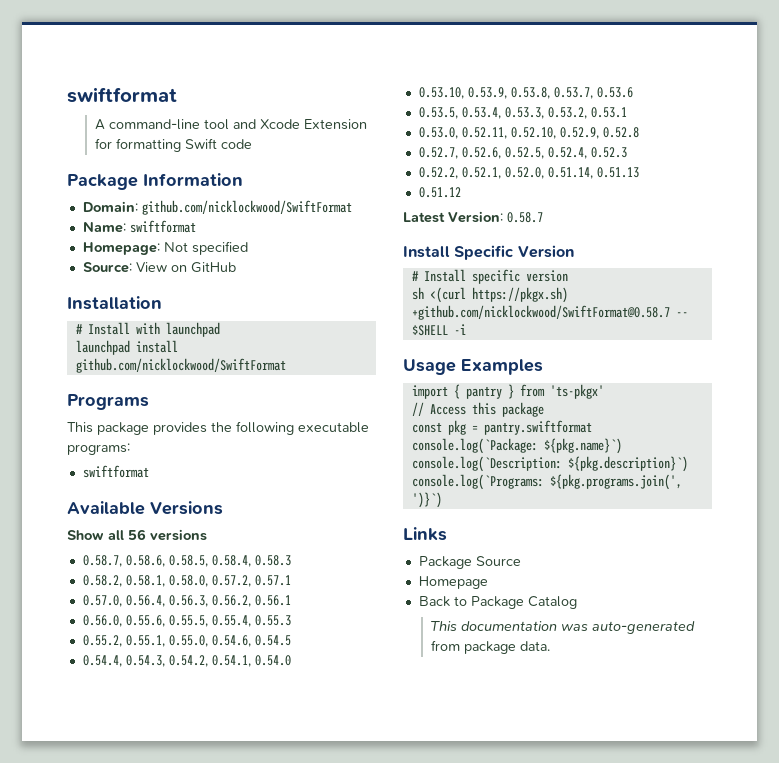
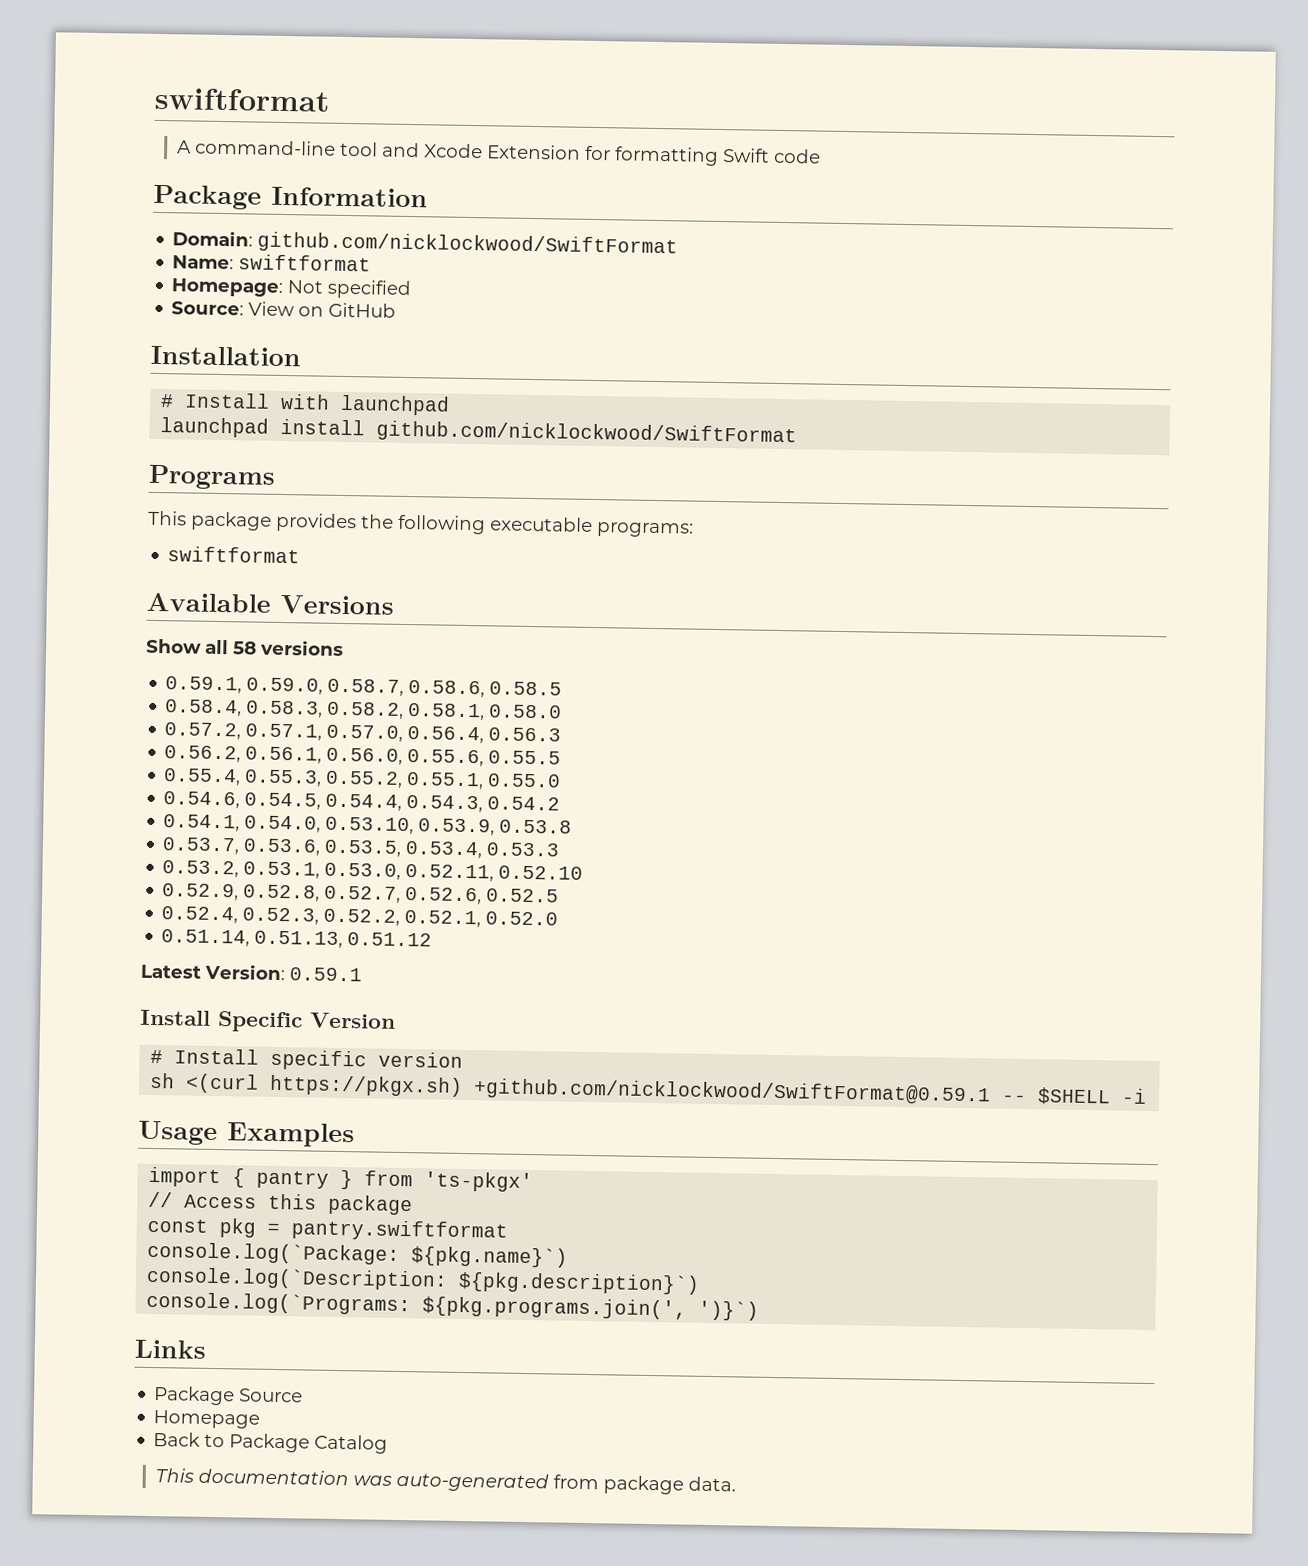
[128,529,146,540] 56 -> [233,641,257,655] 58
[82,555,291,567] [82,575,291,587] [82,595,291,607] [82,615,291,627] [82,635,291,647] [82,655,291,667] [418,87,633,99] [418,107,627,119] [418,127,639,139] [418,147,627,159] [418,167,639,179] 0.58.7, 0.58.6, 0.58.5, 0.58.4, 0.58.3 // 0.58.2, 0.58.1, 0.58.0, 0.57.2, 0.57.1 // 0.57.0, 0.56.4, 0.56.3, 0.56.2, 0.56.1 // 0.56.0, 0.55.6, 0.55.5, 0.55.4, 0.55.3 // 0.55.2, 0.55.1, 0.55.0, 0.54.6, 0.54.5 // 0.54.4, 0.54.3, 0.54.2, 0.54.1, 0.54.0 // 0.53.10, 0.53.9, 0.53.8, 0.53.7, 0.53.6 // 0.53.5, 0.53.4, 0.53.3, 0.53.2, 0.53.1 // 0.53.0, 0.52.11, 0.52.10, 0.52.9, 0.52.8 // 0.52.7, 0.52.6, 0.52.5, 0.52.4, 0.52.3 // 0.52.2, 0.52.1, 0.52.0, 0.51.14, 0.51.13 // -> [165,676,563,698] [165,699,563,721] [164,722,562,744] [164,745,562,767] [163,768,562,790] [163,791,561,813] [163,814,573,836] [162,837,561,859] [162,860,584,882] [162,883,560,905] [161,906,559,928] [161,929,344,949] 0.59.1, 0.59.0, 0.58.7, 0.58.6, 0.58.5 // 0.58.4, 0.58.3, 0.58.2, 0.58.1, 0.58.0 // 0.57.2, 0.57.1, 0.57.0, 0.56.4, 0.56.3 // 0.56.2, 0.56.1, 0.56.0, 0.55.6, 0.55.5 // 0.55.4, 0.55.3, 0.55.2, 0.55.1, 0.55.0 // 0.54.6, 0.54.5, 0.54.4, 0.54.3, 0.54.2 // 0.54.1, 0.54.0, 0.53.10, 0.53.9, 0.53.8 // 0.53.7, 0.53.6, 0.53.5, 0.53.4, 0.53.3 // 0.53.2, 0.53.1, 0.53.0, 0.52.11, 0.52.10 // 0.52.9, 0.52.8, 0.52.7, 0.52.6, 0.52.5 // 0.52.4, 0.52.3, 0.52.2, 0.52.1, 0.52.0 // 0.51.14, 0.51.13,
[507,212,543,223] 0.58.7 -> [289,967,362,982] 0.59.1
[411,305,670,320] +github.com/nicklockwood/SwiftFormat@0.58.7 -> [473,1078,992,1106] +github.com/nicklockwood/SwiftFormat@0.59.1

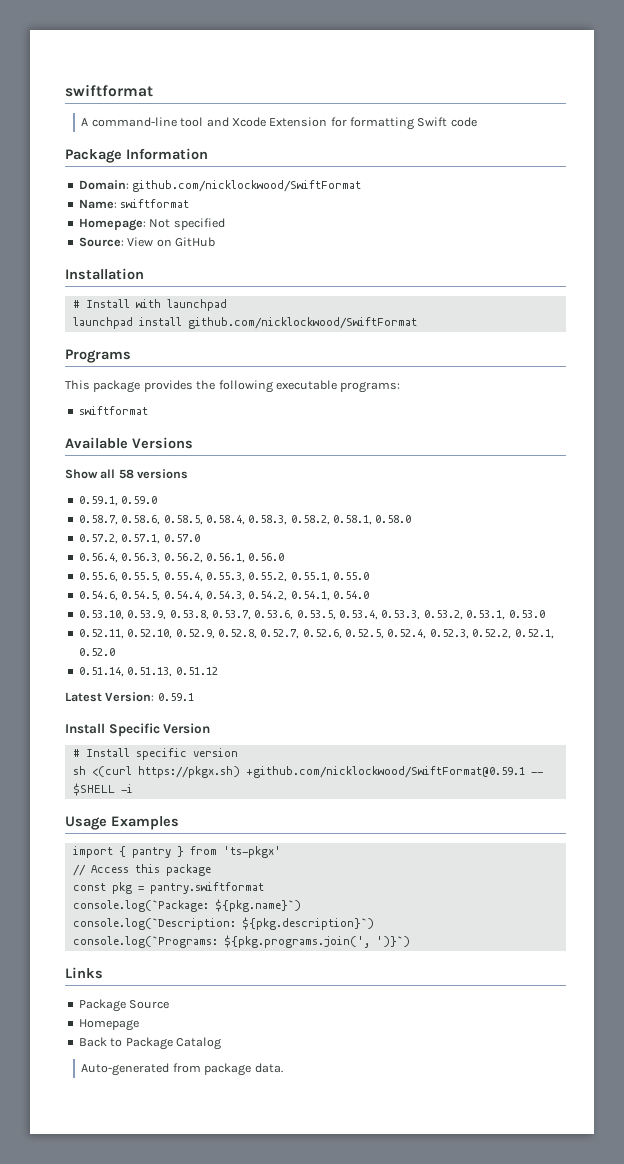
[246,677,324,695] 0.59.0, -> [121,496,158,504] 0.59.0 //
[489,681,563,696] 0.58.5 // -> [163,515,203,525] 0.58.5,
[326,724,562,744] [164,745,562,767] 0.57.0, 0.56.4, 0.56.3 // 0.56.2, 0.56.1, 0.56.0, 0.55.6, 0.55.5 // -> [163,534,200,542] [78,553,285,563] [78,572,161,582] 0.57.0 // 0.56.4, 0.56.3, 0.56.2, 0.56.1, 0.56.0 // 0.55.6, 0.55.5,
[487,796,561,811] [163,814,322,833] 0.54.2 // 0.54.1, 0.54.0, -> [248,591,369,601] 0.54.2, 0.54.1, 0.54.0 //
[499,819,573,834] 0.53.8 // -> [169,610,209,620] 0.53.8,
[486,842,561,857] 0.53.3 // -> [381,610,421,620] 0.53.3,
[324,862,584,882] 0.53.0, 0.52.11, 0.52.10 // -> [508,610,545,618] [78,629,173,639] 0.53.0 // 0.52.11, 0.52.10,
[486,888,560,903] 0.52.5 // -> [345,629,384,639] 0.52.5,
[155,1468,550,1493] This documentation was auto-generated -> [81,1063,170,1076] Auto-generated

